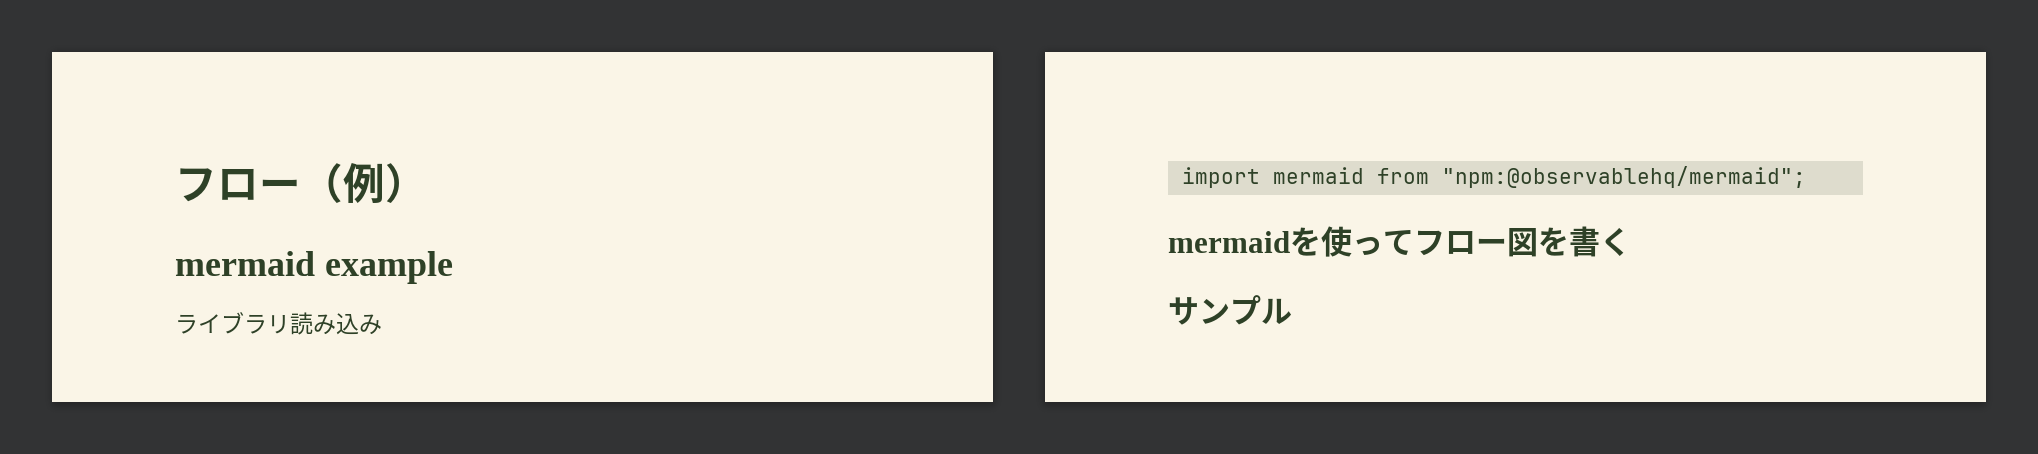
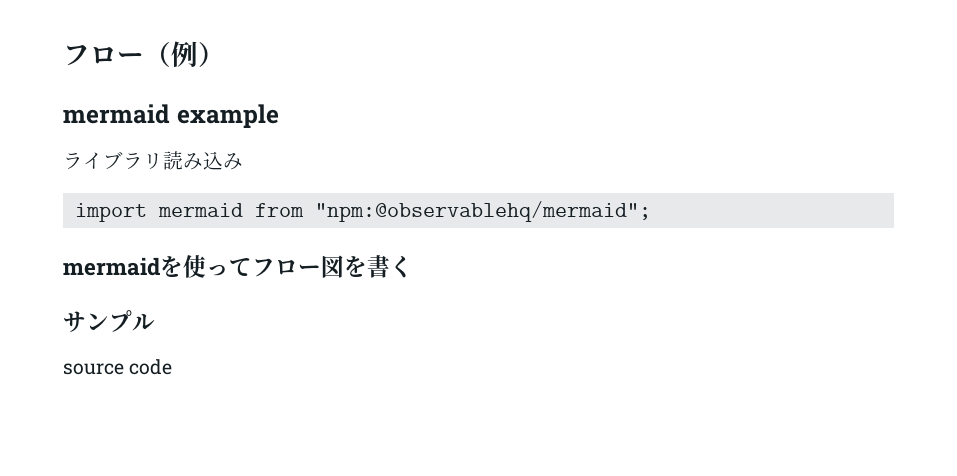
(1292, 311) none -> [63,359,173,375] // source code

